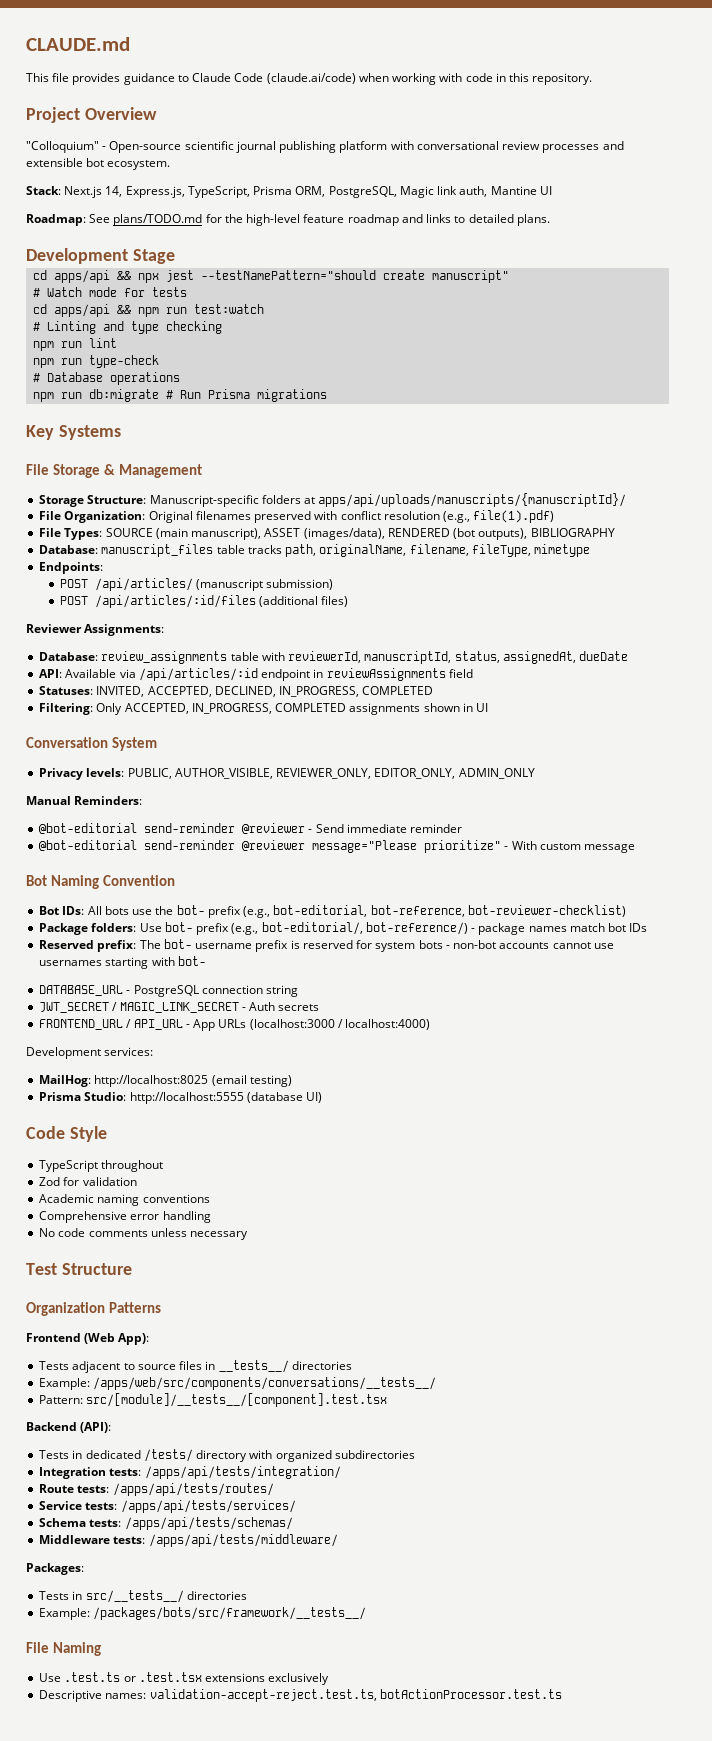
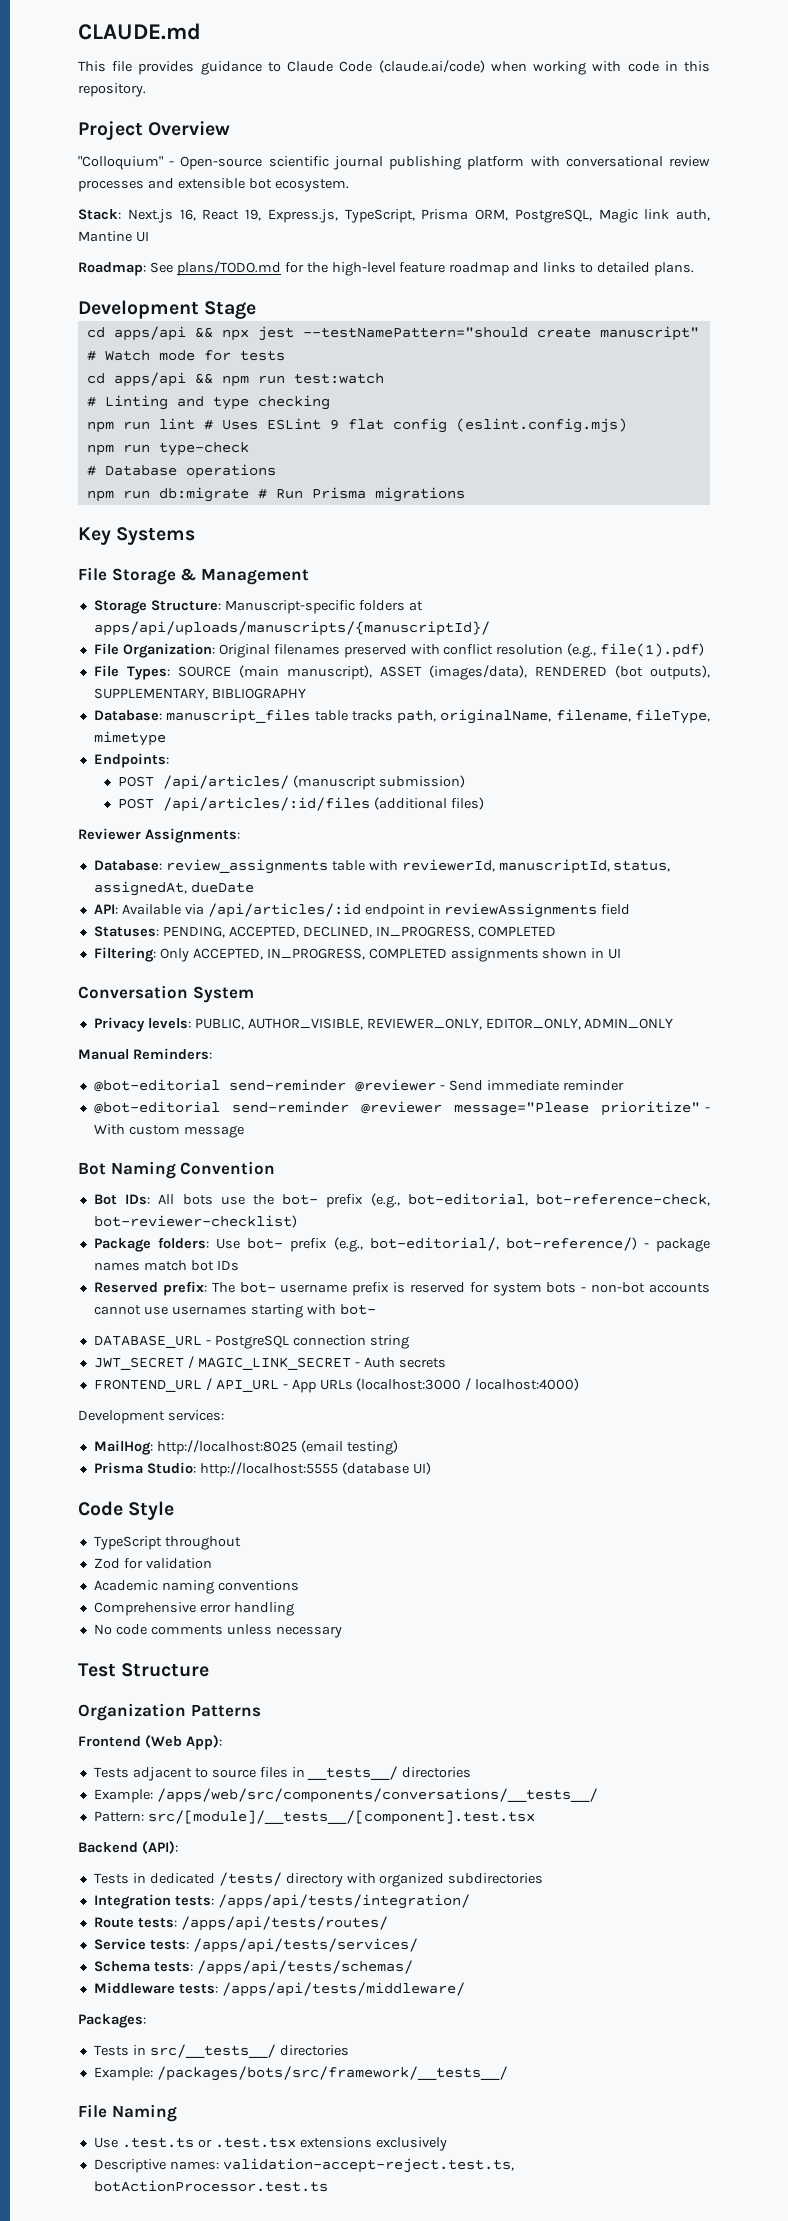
[105,186,123,197] 14, -> [179,209,261,221] 16, React 19,
(118, 343) none -> [203,418,627,433] # Uses ESLint 9 flat config (eslint.config.mjs)
(528, 534) none -> [93,688,208,700] SUPPLEMENTARY,
[96,686,145,697] INVITED, -> [162,926,225,938] PENDING,
[370,905,465,917] bot-reference, -> [535,1194,710,1206] bot-reference-check,

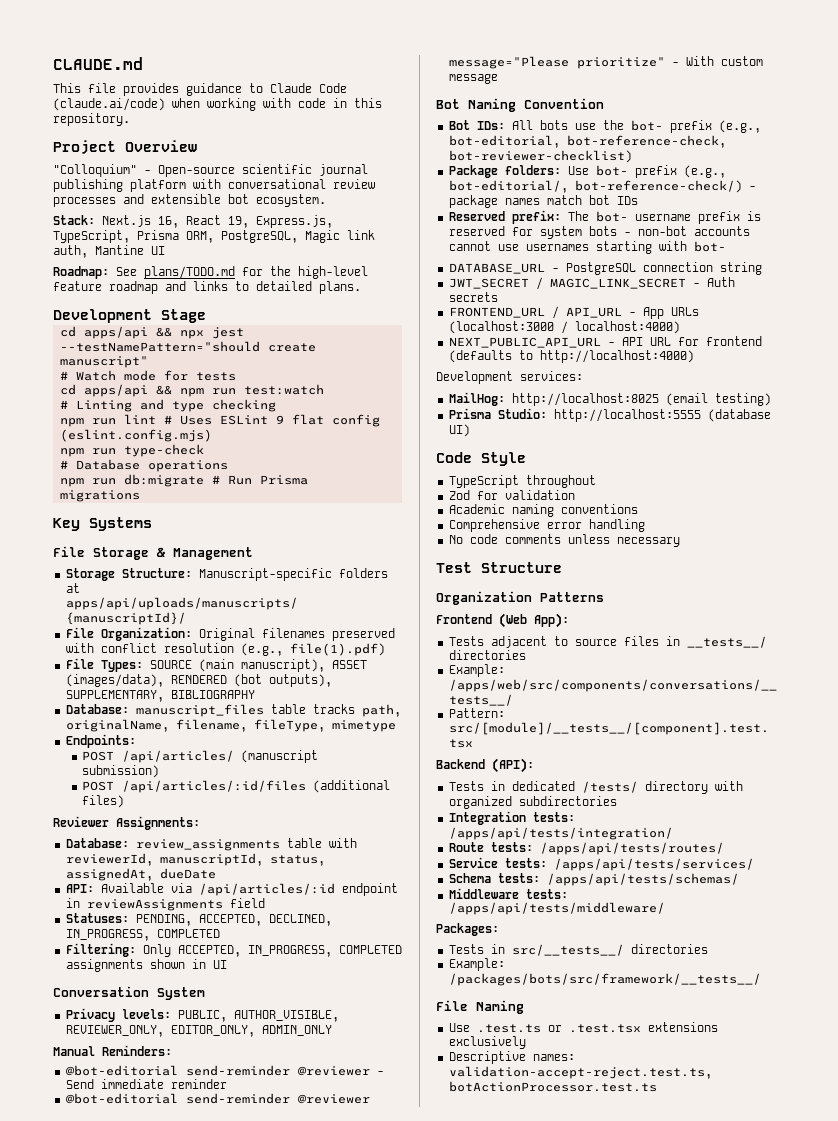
[505,1237,637,1251] bot-reference/) -> [574,180,742,193] bot-reference-check/)
(580, 1384) none -> [448,336,762,348] [448,350,694,363] // NEXT_PUBLIC_API_URL - API URL for frontend (defaults to http://localhost:4000)

